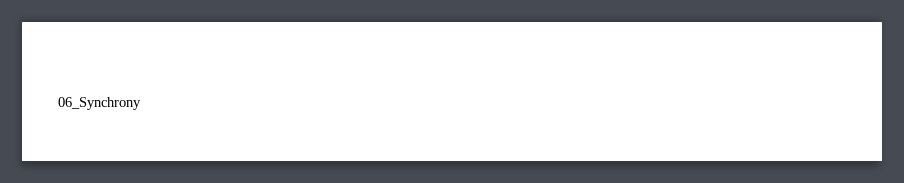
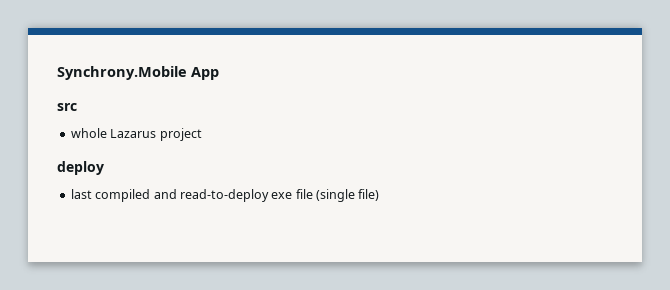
[58,97,141,110] 06_Synchrony -> [57,66,219,80] [57,103,77,111] [70,128,202,141] [57,161,104,175] [70,189,380,202] Synchrony.Mobile App // src // whole Lazarus project // deploy // last compiled and read-to-deploy exe file (single file)

